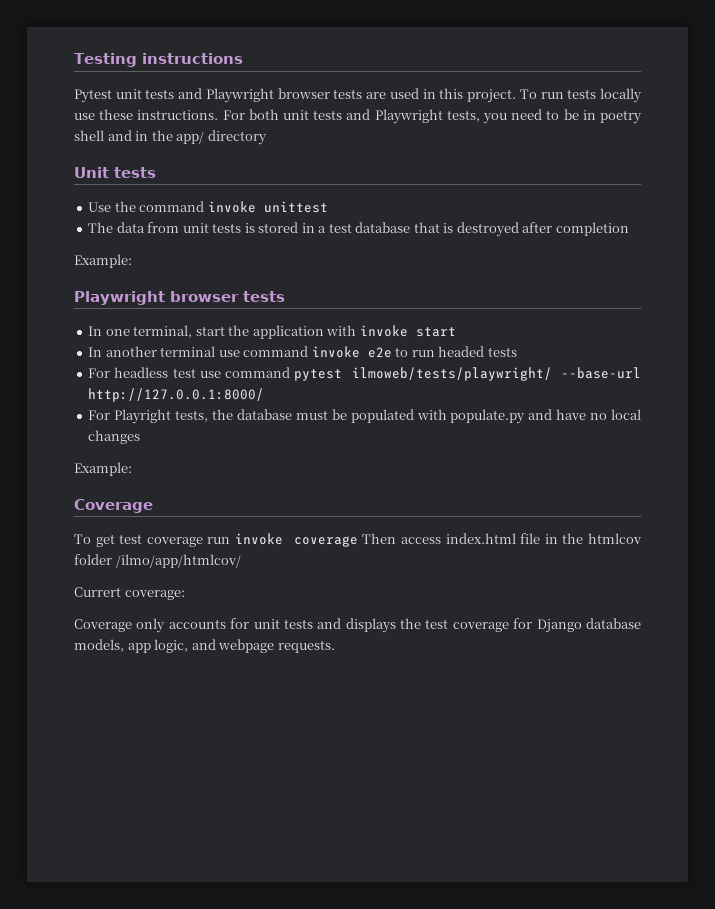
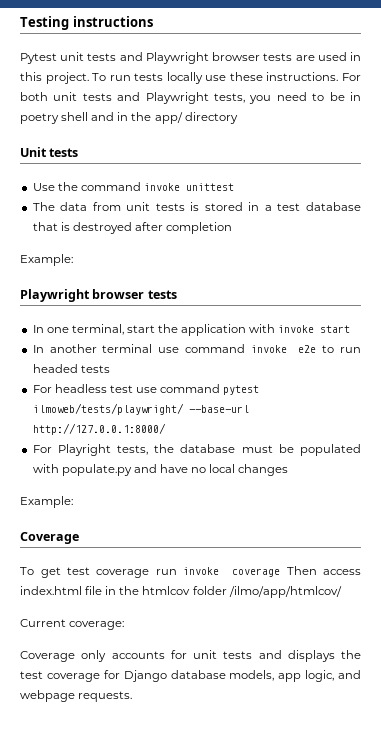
[74,587,121,597] Currert -> [20,619,66,627] Current

